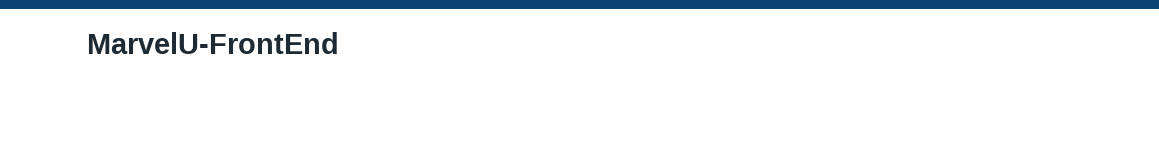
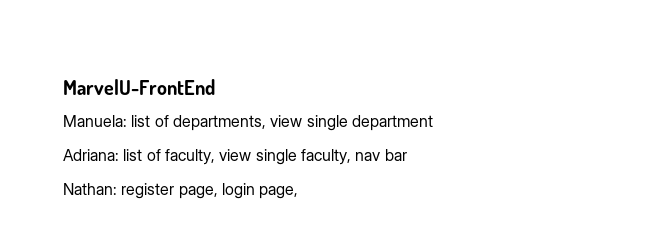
(339, 43) none -> [63,115,433,131] [63,149,407,165] [63,183,299,199] // Manuela: list of departments, view single department // Adriana: list of faculty, view single faculty, nav bar // Nathan: register page, login page,

